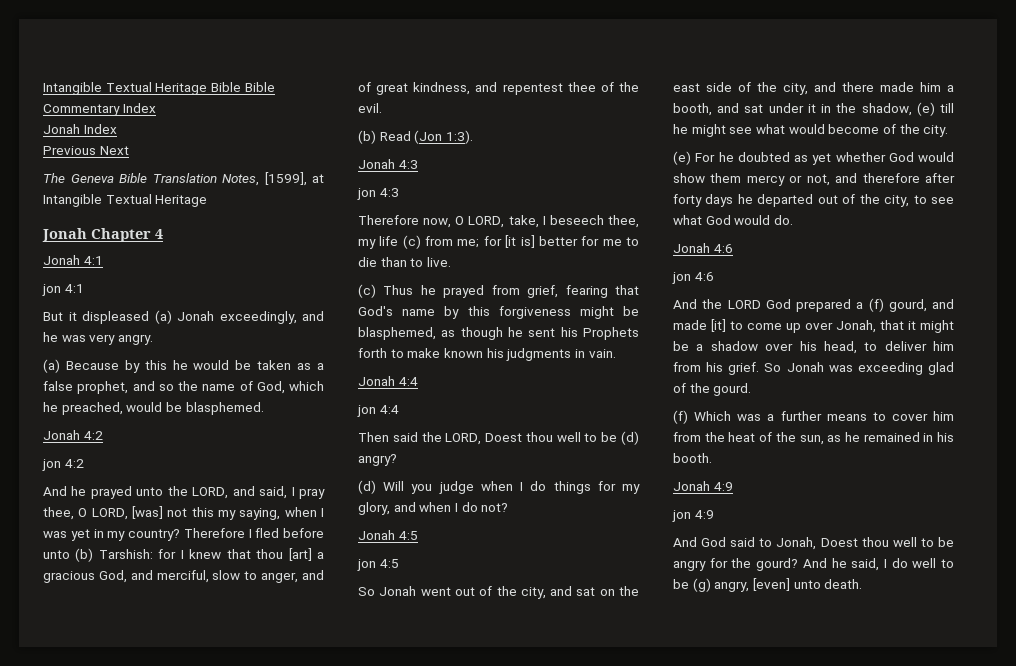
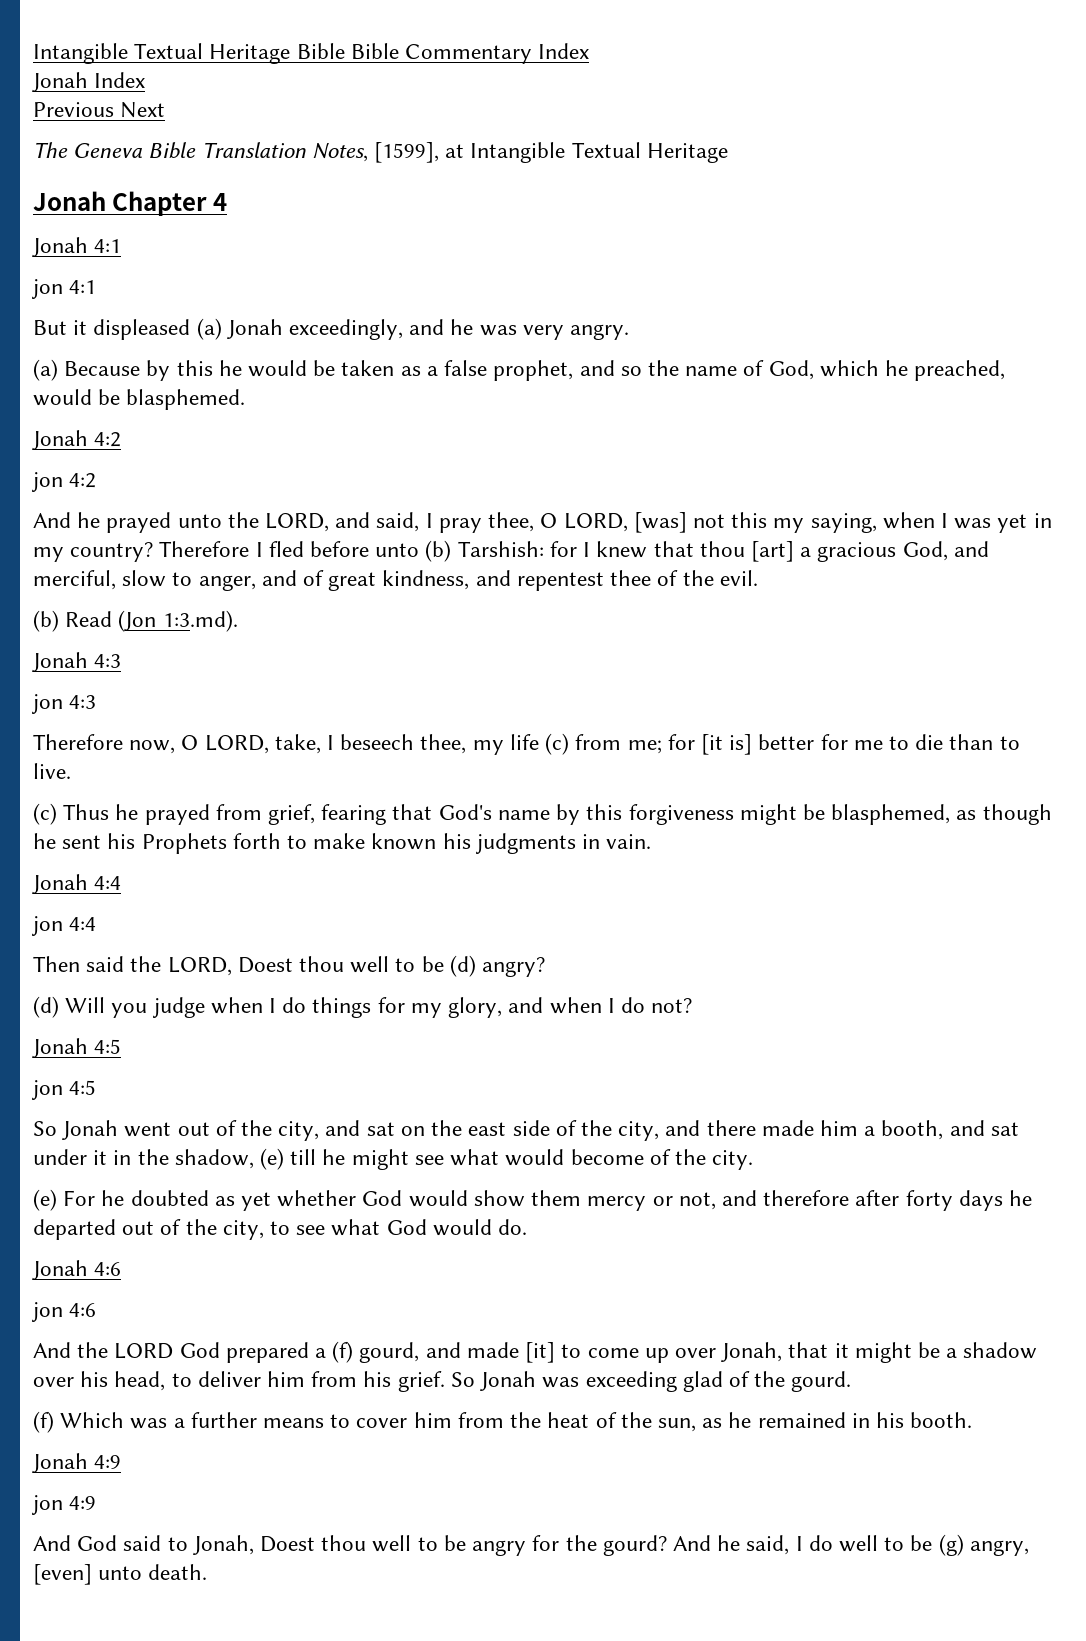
[445,130,473,144] 1:3). -> [162,610,238,632] 1:3.md).

